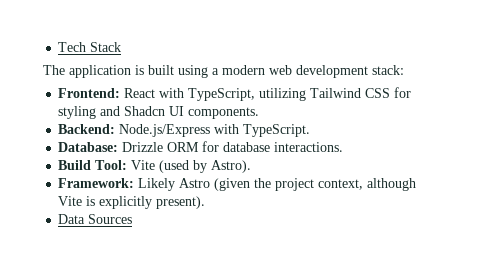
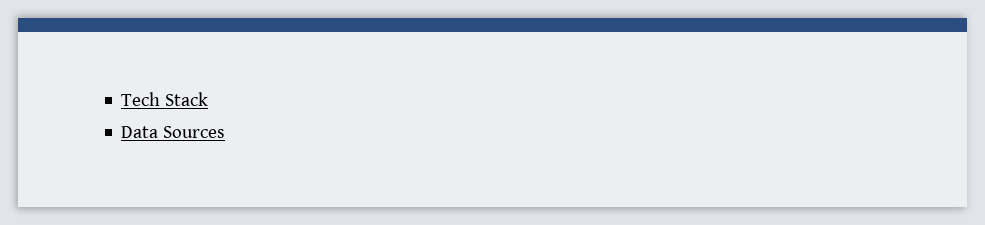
[43,65,404,78] [58,87,412,101] [58,106,260,119] [58,124,311,137] [58,141,344,152] [58,160,252,173] [58,178,417,191] [58,196,206,209] // The application is built using a modern web development stack: // Frontend: React with TypeScript, utilizing Tailwind CSS for styling and Shadcn UI components. // Backend: Node.js/Express with TypeScript. // Database: Drizzle ORM for database interactions. // Build Tool: Vite (used by Astro). // Framework: Likely Astro (given the project context, although Vite is explicitly present). -> (209, 99) none

